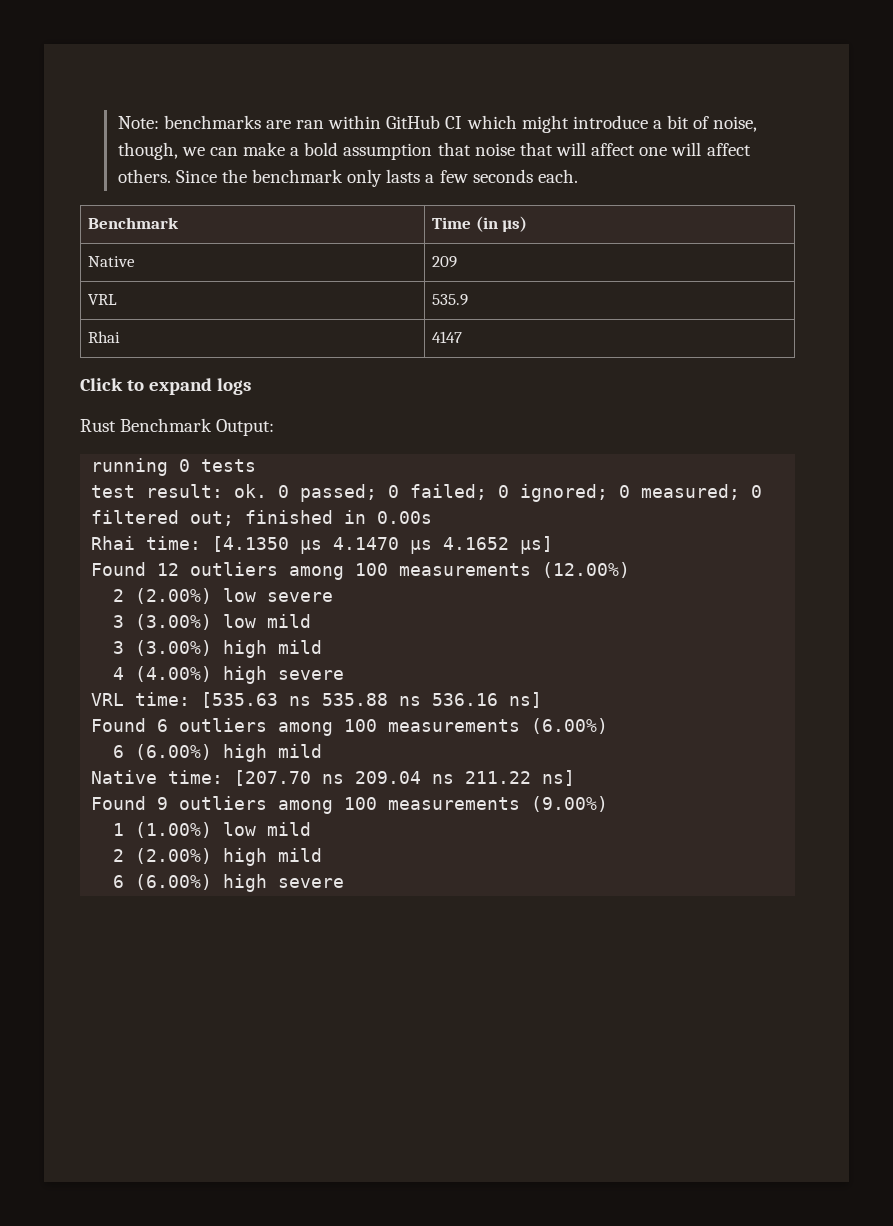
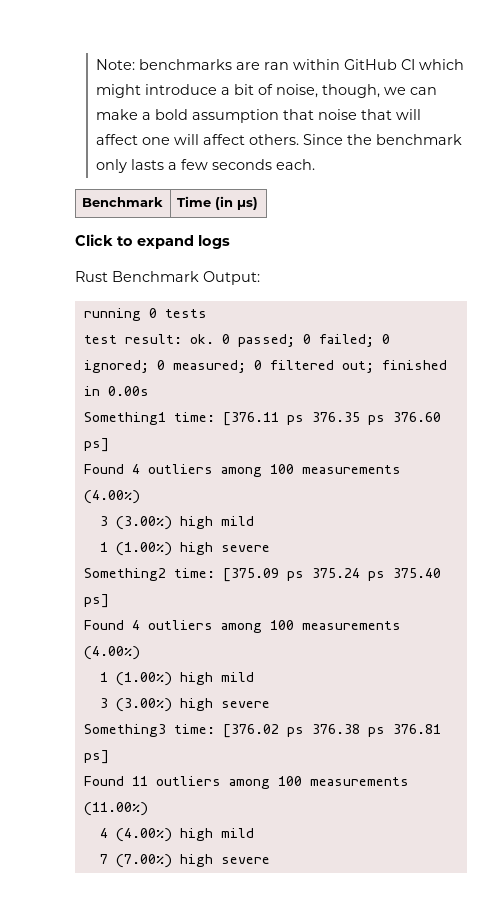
[87,256,135,267] [431,256,457,268] [87,294,117,305] [431,294,468,306] [87,331,120,343] [431,331,462,343] // Native | 209 // VRL | 535.9 // Rhai | 4147 -> (258, 203) none
[91,536,554,554] [91,562,631,580] [113,588,334,604] [113,614,312,630] Rhai time: [4.1350 µs 4.1470 µs 4.1652 µs] // Found 12 outliers among 100 measurements (12.00%) // 2 (2.00%) low severe // 3 (3.00%) low mild -> [83,412,441,426] [83,438,109,452] [83,464,401,477] [83,490,140,504] Something1 time: [376.11 ps 376.35 ps 376.60 ps] // Found 4 outliers among 100 measurements (4.00%)
[113,666,345,684] [91,692,543,708] [91,718,609,736] [113,744,323,762] [91,770,576,786] [91,796,609,814] [113,822,312,838] [113,848,323,866] [113,874,213,890] 4 (4.00%) high severe // VRL time: [535.63 ns 535.88 ns 536.16 ns] // Found 6 outliers among 100 measurements (6.00%) // 6 (6.00%) high mild // Native time: [207.70 ns 209.04 ns 211.22 ns] // Found 9 outliers among 100 measurements (9.00%) // 1 (1.00%) low mild // 2 (2.00%) high mild // 6 (6.00%) -> [99,542,270,556] [83,568,441,582] [83,594,109,608] [83,620,401,633] [83,646,140,660] [99,672,254,686] [99,698,270,712] [83,724,441,738] [83,750,109,764] [83,776,409,789] [83,802,148,816] [99,828,254,842] [99,854,172,868] 1 (1.00%) high severe // Something2 time: [375.09 ps 375.24 ps 375.40 ps] // Found 4 outliers among 100 measurements (4.00%) // 1 (1.00%) high mild // 3 (3.00%) high severe // Something3 time: [376.02 ps 376.38 ps 376.81 ps] // Found 11 outliers among 100 measurements (11.00%) // 4 (4.00%) high mild // 7 (7.00%)

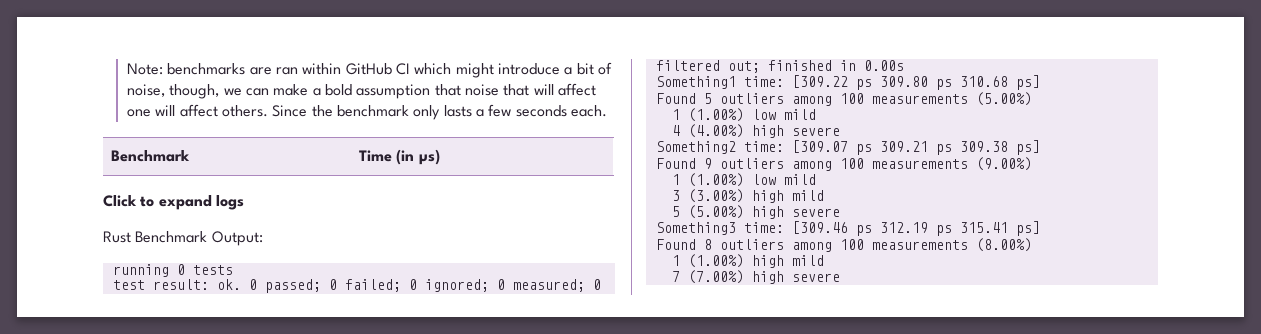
[222,412,441,426] [83,438,109,452] [83,464,401,477] [83,490,140,504] [99,516,254,530] [99,542,270,556] [83,568,441,582] [83,594,109,608] [83,620,401,633] [83,646,140,660] [99,672,254,686] [99,698,172,712] [376.11 ps 376.35 ps 376.60 ps] // Found 4 outliers among 100 measurements (4.00%) // 3 (3.00%) high mild // 1 (1.00%) high severe // Something2 time: [375.09 ps 375.24 ps 375.40 ps] // Found 4 outliers among 100 measurements (4.00%) // 1 (1.00%) high mild // 3 (3.00%) -> [791,75,1040,90] [655,92,1032,106] [671,108,816,122] [671,124,840,138] [655,140,1040,155] [655,157,1032,171] [671,173,816,187] [671,189,824,203] [671,205,744,219] [309.22 ps 309.80 ps 310.68 ps] // Found 5 outliers among 100 measurements (5.00%) // 1 (1.00%) low mild // 4 (4.00%) high severe // Something2 time: [309.07 ps 309.21 ps 309.38 ps] // Found 9 outliers among 100 measurements (9.00%) // 1 (1.00%) low mild // 3 (3.00%) high mild // 5 (5.00%)
[222,724,441,738] [83,750,109,764] [83,776,409,789] [83,802,148,816] [99,828,172,842] [376.02 ps 376.38 ps 376.81 ps] // Found 11 outliers among 100 measurements (11.00%) // 4 (4.00%) -> [791,221,1040,236] [655,238,1032,252] [671,254,744,268] [309.46 ps 312.19 ps 315.41 ps] // Found 8 outliers among 100 measurements (8.00%) // 1 (1.00%)

